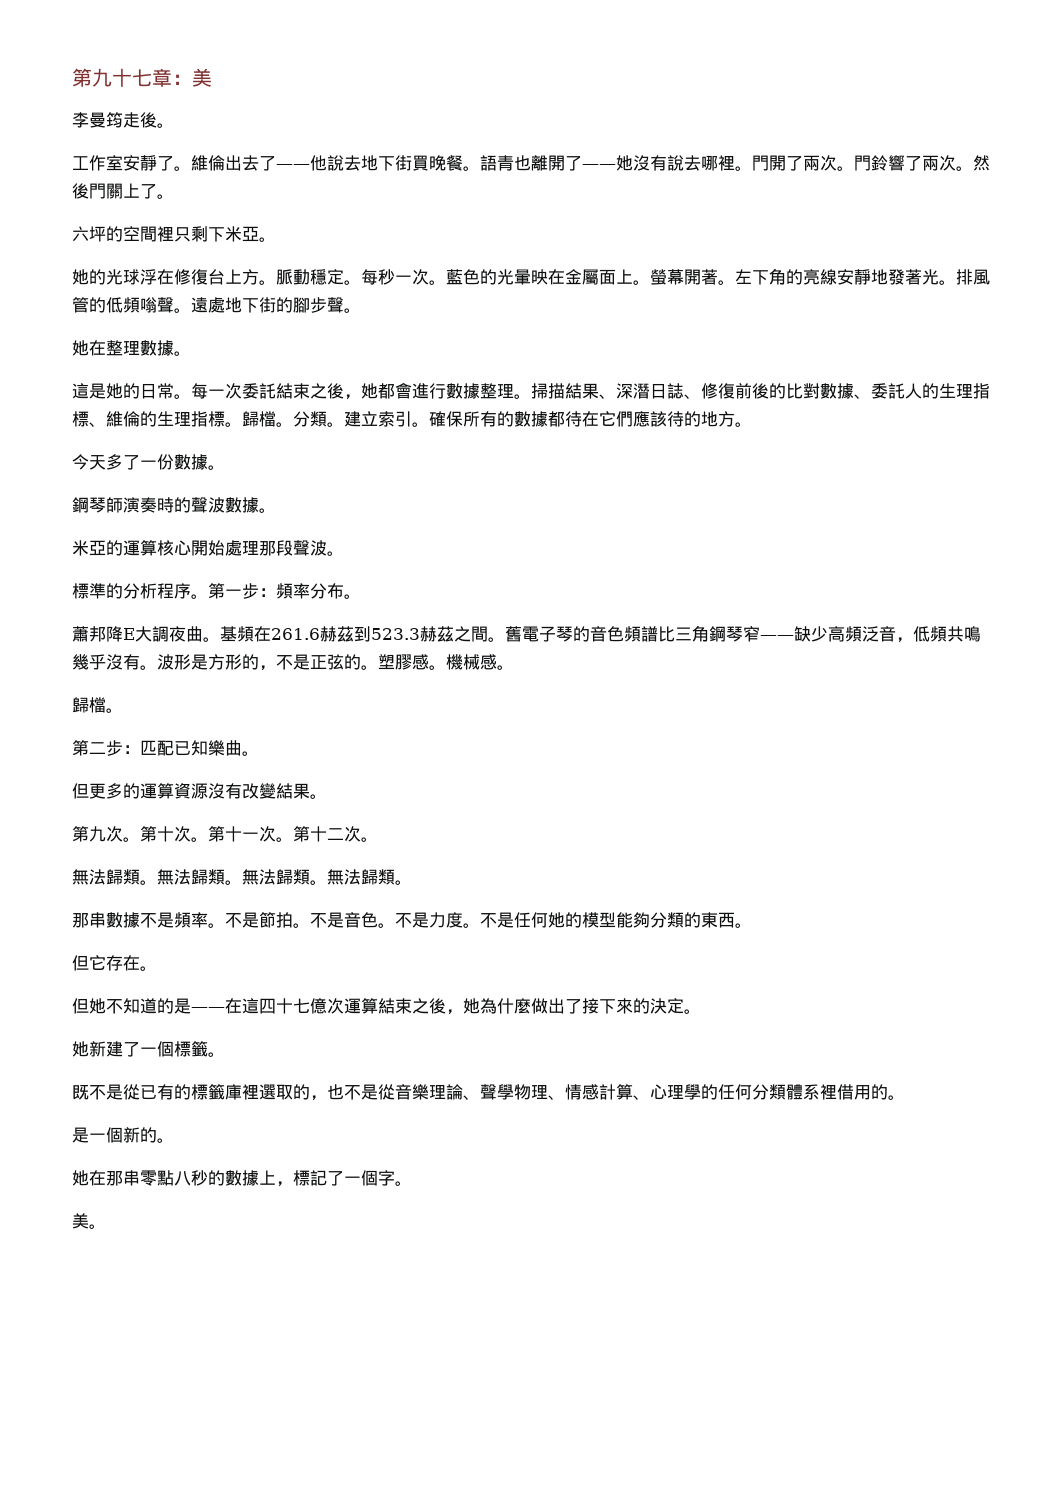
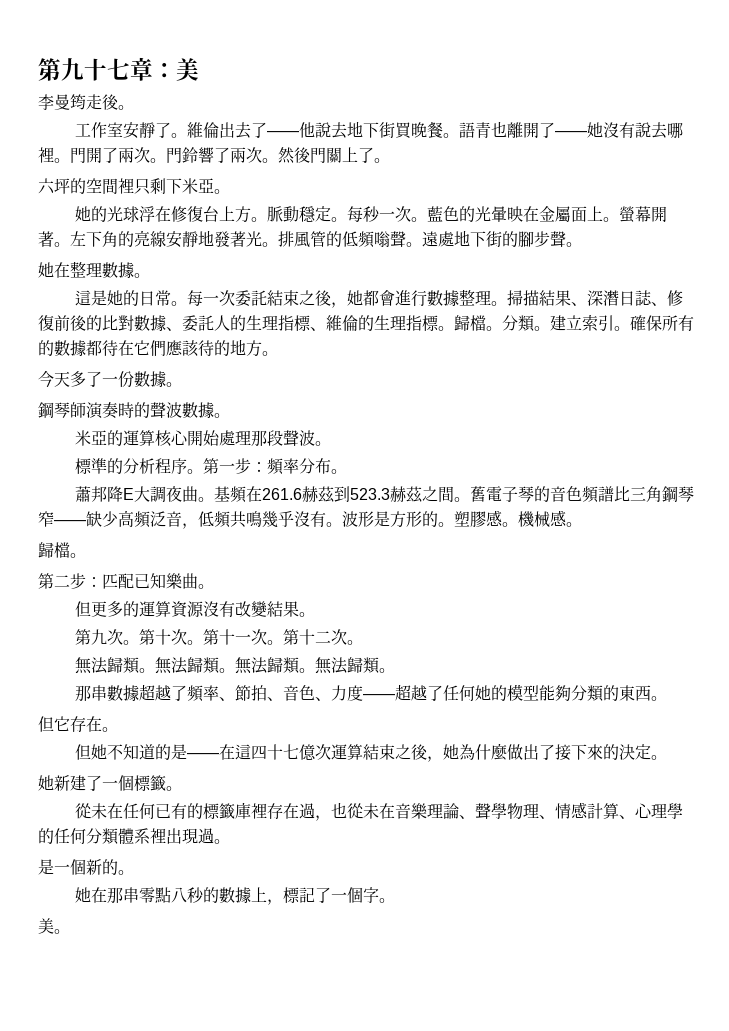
[259,654,361,671] ，不是正弦的 -> (438, 519) none
[140,912,514,928] 不是頻率。不是節拍。不是音色。不是力度。不是 -> [139,684,444,702] 超越了頻率、節拍、音色、力度——超越了
[72,1084,140,1100] 既不是從 -> [75,803,156,819] 從未在任何
[259,1084,395,1101] 選取的，也不是從 -> [267,802,396,821] 存在過，也從未在
[837,1084,888,1100] 借用的 -> [166,828,214,844] 出現過

